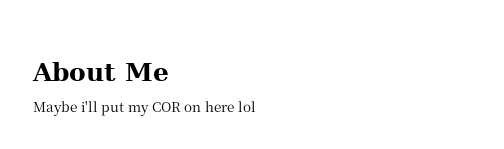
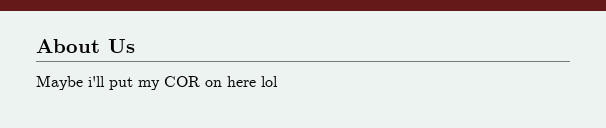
[125,63,169,81] Me -> [108,39,135,53] Us

